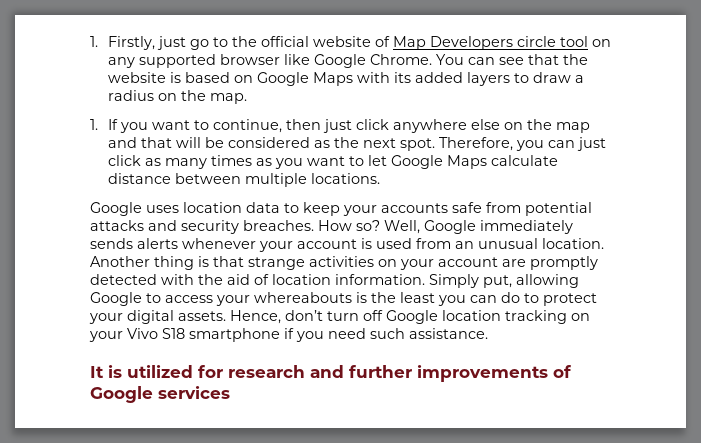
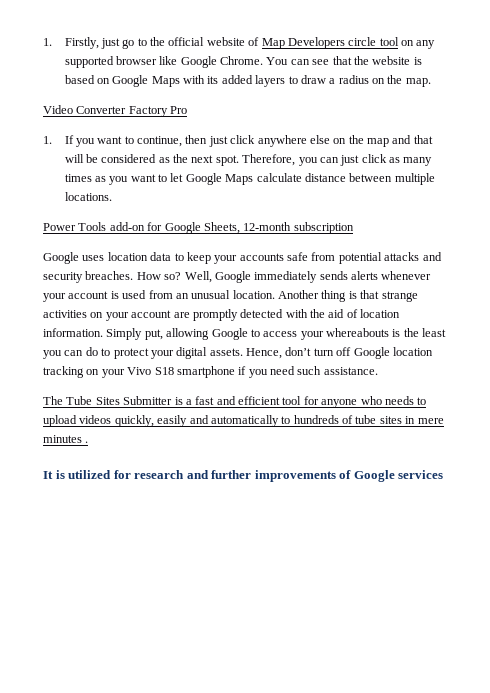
(247, 98) none -> [43,105,188,117] // Video Converter Factory Pro
(380, 178) none -> [43,222,354,234] // Power Tools add-on for Google Sheets, 12-month subscription
(488, 333) none -> [43,396,427,408] [43,415,444,427] [43,435,89,443] // The Tube Sites Submitter is a fast and efficient tool for anyone who needs to upload videos quickly, easily and automatically to hundreds of tube sites in mere minutes .

